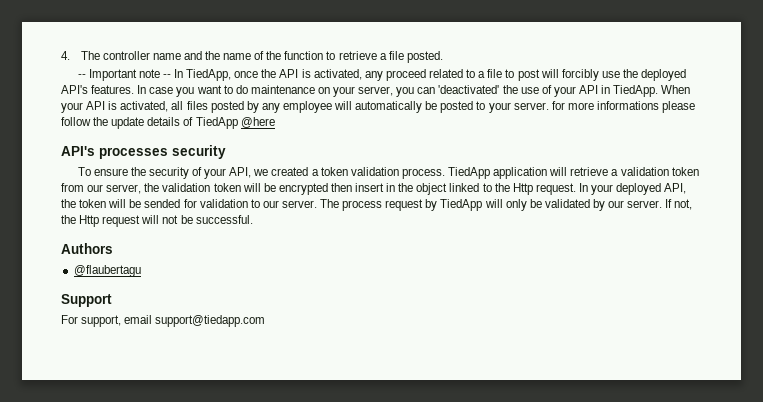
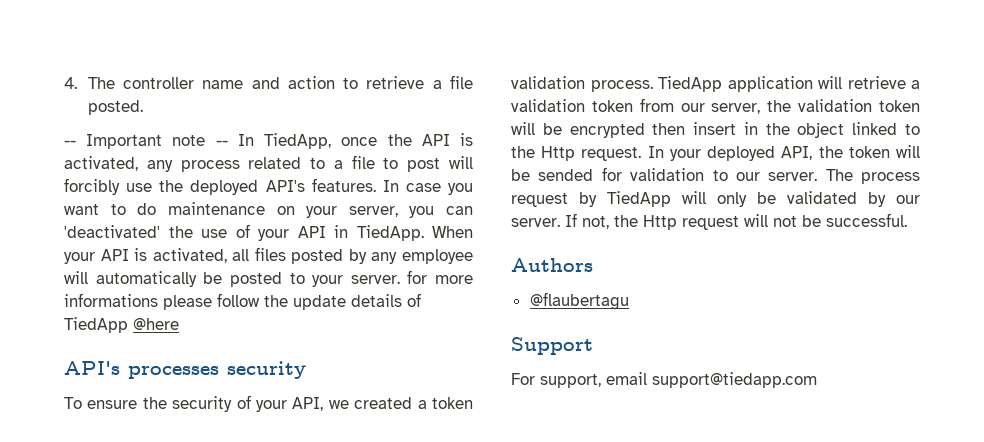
[204,51,324,60] the name of the function -> [287,76,335,89] action
[385,69,426,81] proceed -> [180,160,240,172] process

